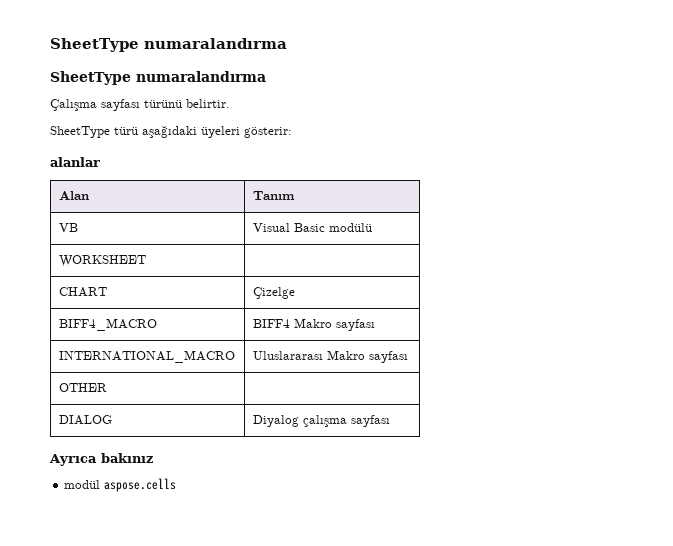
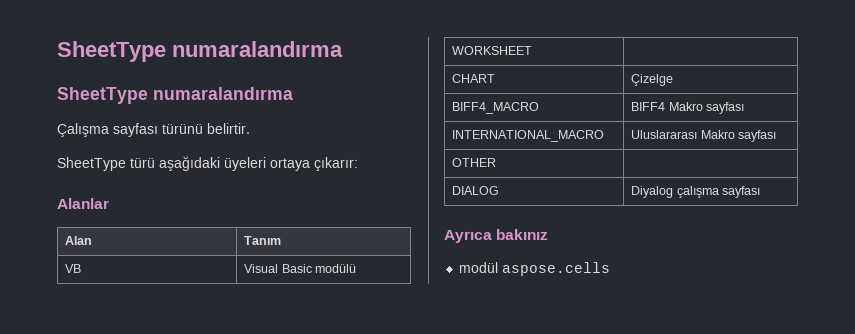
[244,127,292,138] [50,157,100,167] gösterir: // alanlar -> [270,157,358,171] [57,198,109,209] ortaya çıkarır: // Alanlar

